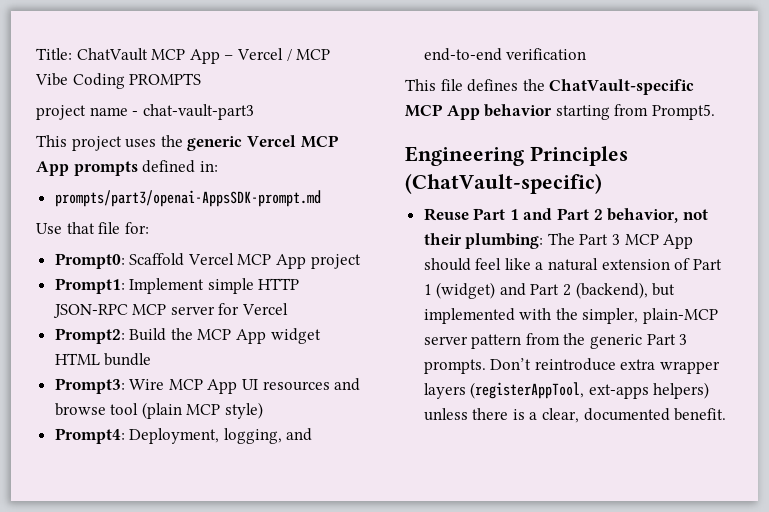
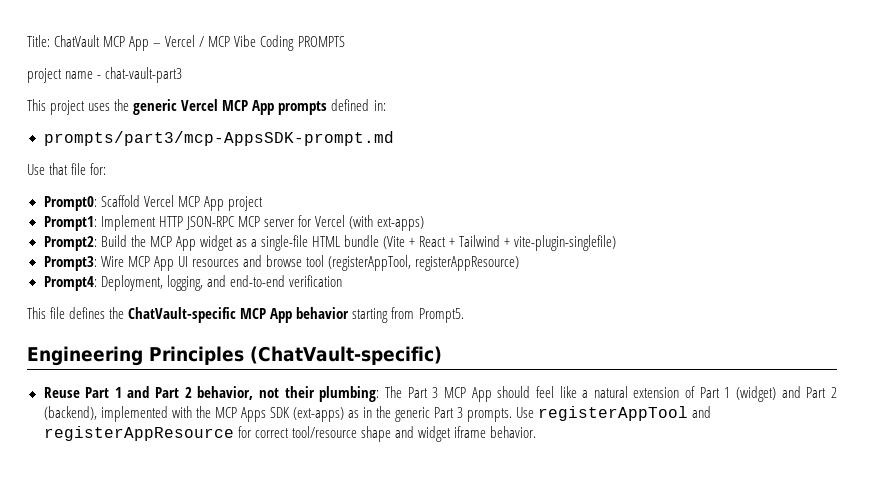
[54,190,321,207] prompts/part3/openai-AppsSDK-prompt.md -> [43,131,394,146] prompts/part3/mcp-AppsSDK-prompt.md
[207,278,254,294] simple -> (156, 223) none
(289, 309) none -> [348,215,424,231] (with ext-apps)
(321, 336) none -> [235,235,308,251] as a single-file
(152, 359) none -> [383,235,617,251] (Vite + React + Tailwind + vite-plugin-singlefile)
[141,402,264,419] (plain MCP style) -> [327,255,519,271] (registerAppTool, registerAppResource)
[652,283,676,296] but -> (97, 413) none
[582,308,719,324] [423,333,560,349] simpler, plain-MCP server pattern from -> [214,407,372,422] MCP Apps SDK (ext-apps) as in
[490,358,721,374] [423,382,710,399] [423,408,727,423] Don’t reintroduce extra wrapper layers (registerAppTool, ext‑apps helpers) unless there is a clear, documented benefit. -> [516,406,712,421] [43,426,536,442] Use registerAppTool and registerAppResource for correct tool/resource shape and widget iframe behavior.

